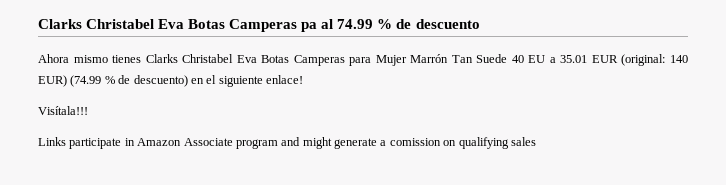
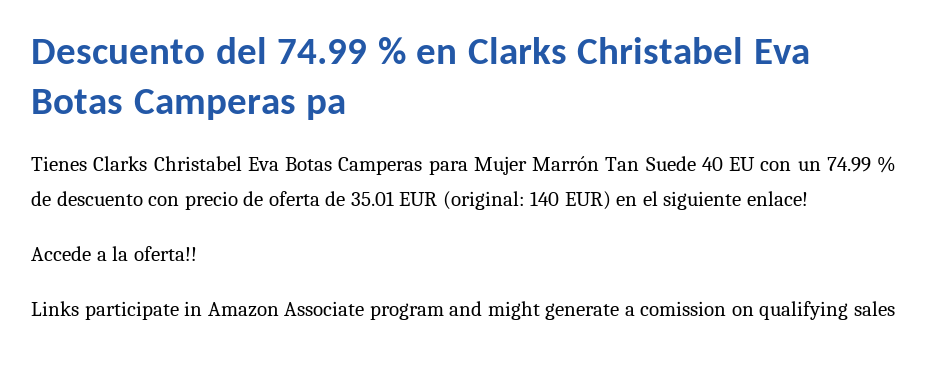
(38, 24) none -> [31,37,458,64] Descuento del 74.99 % en
[321,19,480,29] [38,54,142,63] al 74.99 % de descuento // Ahora mismo tienes -> [31,156,87,171] // Tienes
[549,57,556,63] a -> [760,156,896,173] [31,191,346,210] con un 74.99 % de descuento con precio de oferta de
[70,75,188,87] (74.99 % de descuento) -> (611, 200) none
[38,106,88,115] Visítala!!! -> [31,246,197,261] Accede a la oferta!!

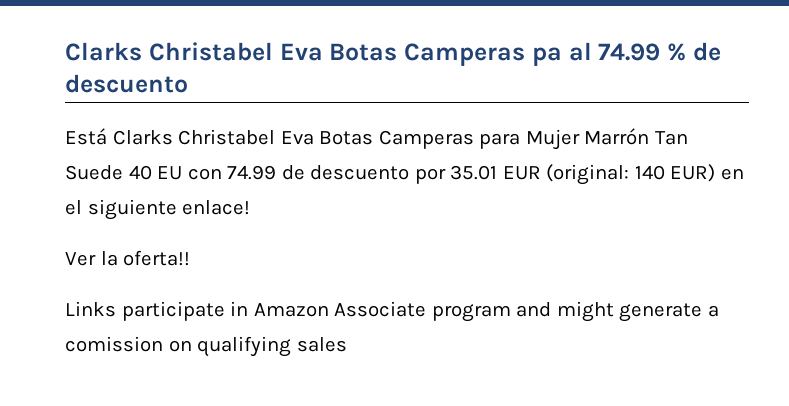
[31,37,458,64] Descuento del 74.99 % en -> (65, 51) none
[31,156,87,171] // Tienes -> [568,42,721,61] [65,74,188,93] [65,128,107,145] al 74.99 % de descuento // Está
[797,156,896,173] [31,191,346,210] un 74.99 % de descuento con precio de oferta de -> [227,165,446,184] 74.99 de descuento por
[31,246,107,261] Accede a -> [65,252,96,266] Ver

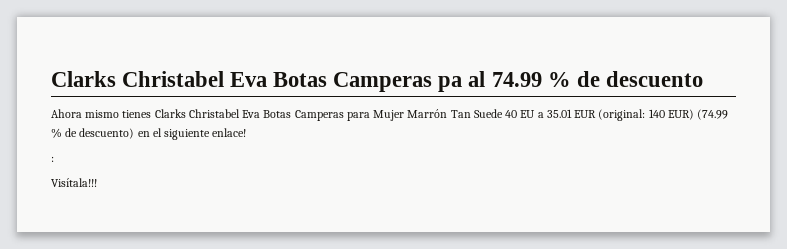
[65,128,107,145] Está -> [51,109,152,118] Ahora mismo tienes
[187,165,446,184] con 74.99 de descuento por -> [537,112,544,118] a
(716, 173) none -> [697,109,729,120] [51,128,135,139] (74.99 % de descuento)
[65,250,191,266] [65,301,719,322] [65,336,347,357] Ver la oferta!! // Links participate in Amazon Associate program and might generate a comission on qualifying sales -> [51,156,54,162] [51,178,97,187] : // Visítala!!!

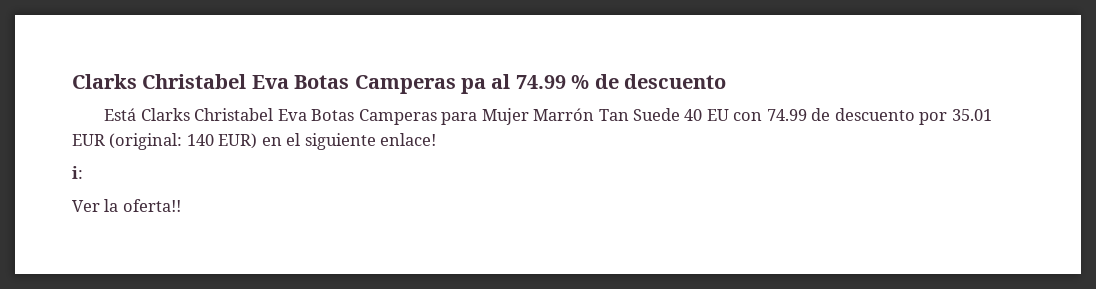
[51,109,152,118] Ahora mismo tienes -> [104,108,137,121] Está
[537,112,544,118] a -> [733,108,948,125] con 74.99 de descuento por
[697,109,729,120] [51,128,135,139] (74.99 % de descuento) -> (258, 141) none
[51,156,54,162] [51,178,97,187] : // Visítala!!! -> [72,166,83,179] [72,199,181,212] ℹ: // Ver la oferta!!

